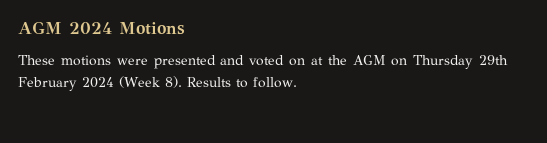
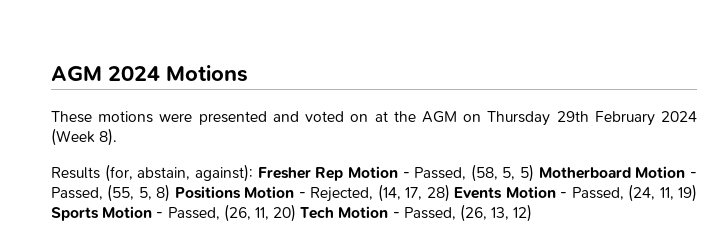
[187,77,297,88] Results to follow. -> [51,164,698,182] [51,184,698,202] [51,204,533,222] // Results (for, abstain, against): Fresher Rep Motion - Passed, (58, 5, 5) Motherboard Motion - Passed, (55, 5, 8) Positions Motion - Rejected, (14, 17, 28) Events Motion - Passed, (24, 11, 19) Sports Motion - Passed, (26, 11, 20) Tech Motion - Passed, (26, 13, 12)

